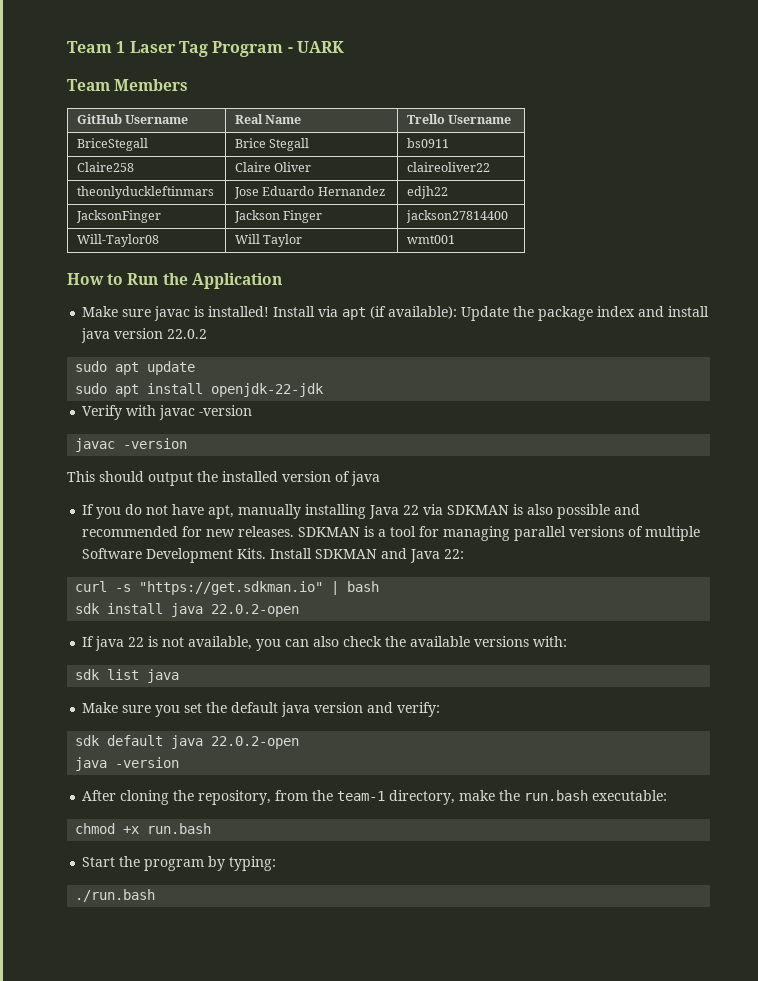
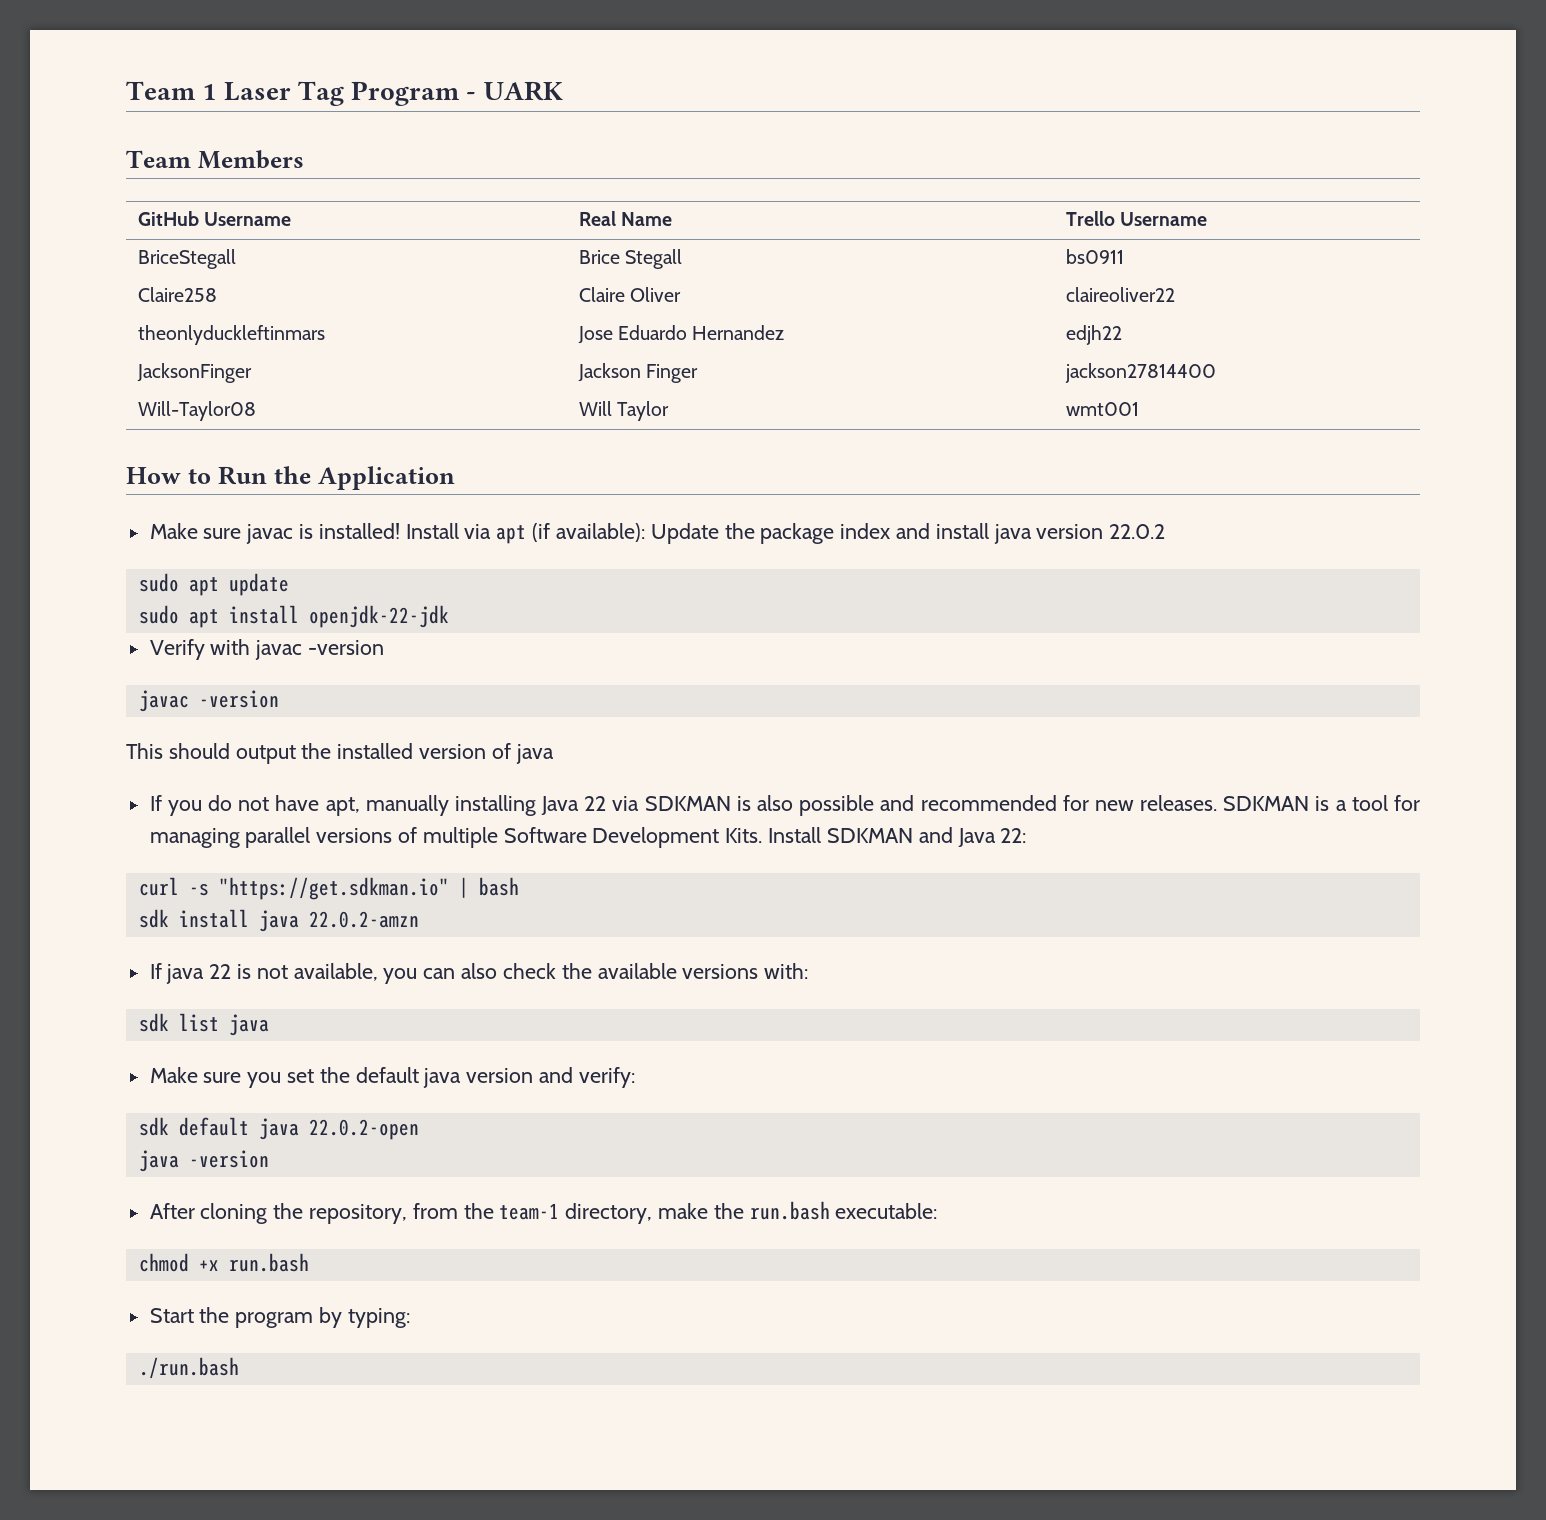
[211,604,300,617] 22.0.2-open -> [308,911,419,928] 22.0.2-amzn

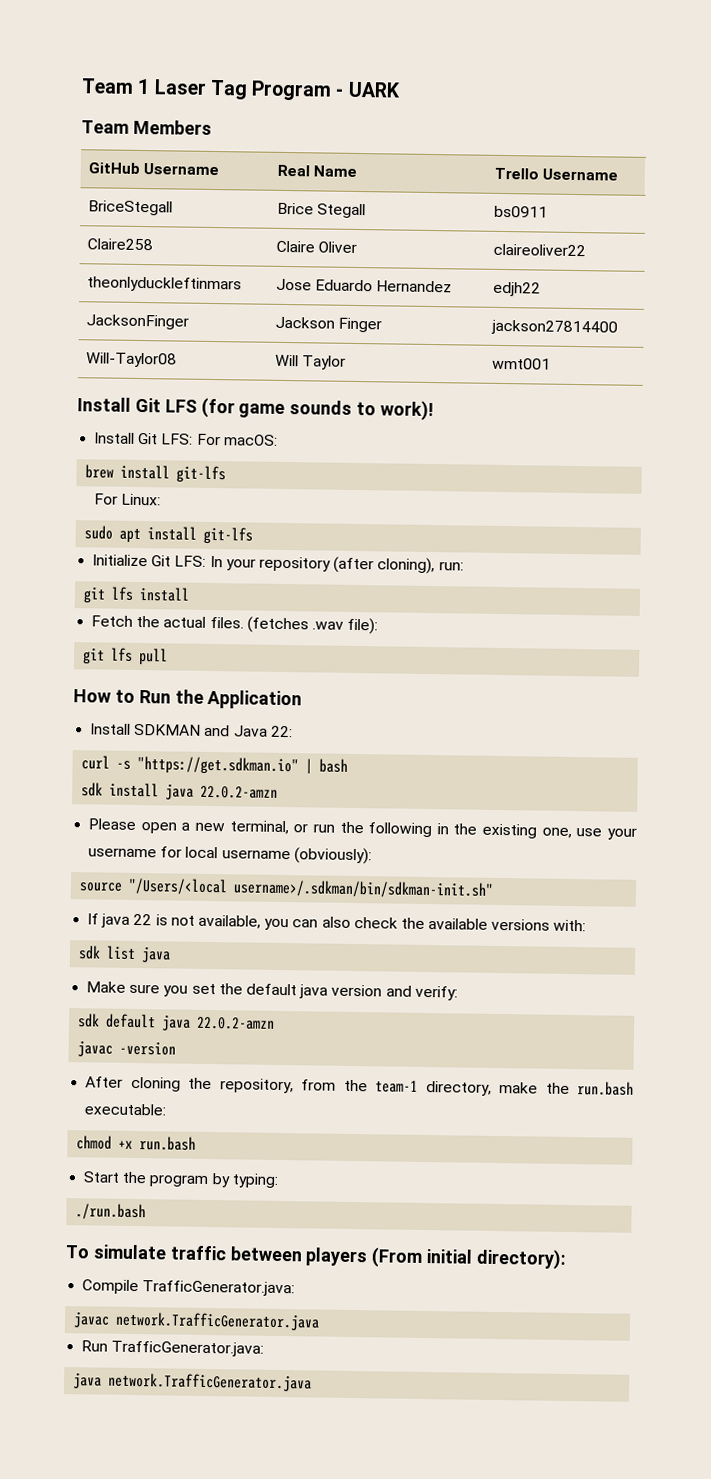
(1139, 409) none -> [77,397,435,422] [94,432,278,446] [85,464,227,484] [94,493,162,506] [84,525,254,545] [92,554,464,575] [83,586,191,604] [91,615,379,635] [83,647,169,666] // Install Git LFS (for game sounds to work)! // Install Git LFS: For macOS: // brew install git-lfs // For Linux: // sudo apt install git-lfs // Initialize Git LFS: In your repository (after cloning), run: // git lfs install // Fetch the actual files. (fetches .wav file): // git lfs pull
[149,523,1166,544] [138,573,289,596] [138,605,449,628] [149,639,385,660] [138,690,279,712] [126,743,554,764] [149,795,1421,816] [149,827,763,848] Make sure javac is installed! Install via apt (if available): Update the package index and install java version 22.0.2 // sudo apt update // sudo apt install openjdk-22-jdk // Verify with javac -version // javac -version // This should output the installed version of java // If you do not have apt, manually installing Java 22 via SDKMAN is also possible and recommended for new releases. SDKMAN is a tool for managing parallel versions of multiple Software Development Kits. -> (303, 699) none
(419, 919) none -> [88,818,638,840] [88,846,372,865] [79,877,495,899] // Please open a new terminal, or run the following in the existing one, use your username for local username (obviously): // source "/Users/<local username>/.sdkman/bin/sdkman-init.sh"
[308,1119,419,1140] [138,1150,179,1172] 22.0.2-open // java -> [196,1016,276,1030] [77,1041,114,1057] 22.0.2-amzn // javac
(239, 1368) none -> [65,1244,567,1270] [82,1279,296,1297] [73,1311,321,1331] [81,1340,265,1357] [73,1372,313,1392] // To simulate traffic between players (From initial directory): // Compile TrafficGenerator.java: // javac network.TrafficGenerator.java // Run TrafficGenerator.java: // java network.TrafficGenerator.java

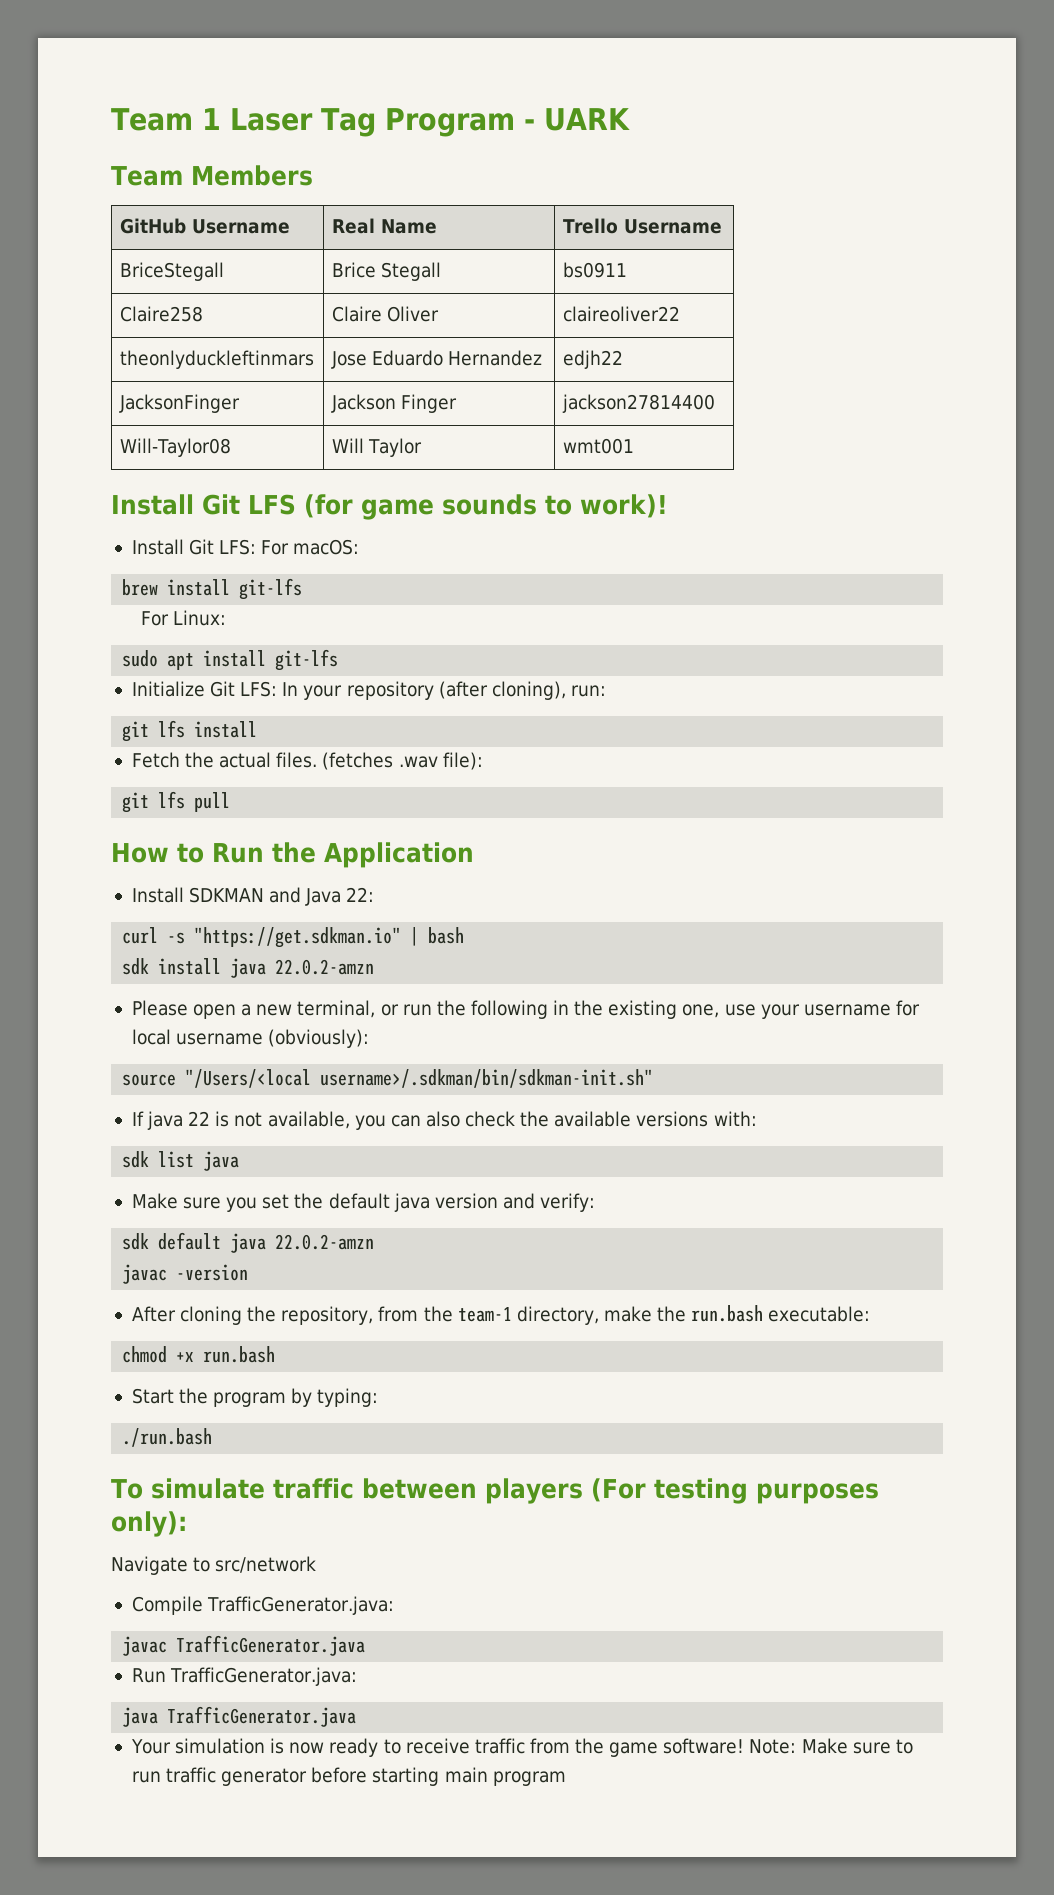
[371,1247,567,1270] (From initial directory): -> [590,1478,879,1504] [111,1511,187,1537] [111,1556,317,1575] (For testing purposes only): // Navigate to src/network
[115,1311,321,1331] network.TrafficGenerator.java -> [176,1635,366,1656] TrafficGenerator.java
[108,1372,313,1392] network.TrafficGenerator.java -> [167,1706,357,1727] [130,1738,913,1757] [131,1767,566,1786] TrafficGenerator.java // Your simulation is now ready to receive traffic from the game software! Note: Make sure to run traffic generator before starting main program

